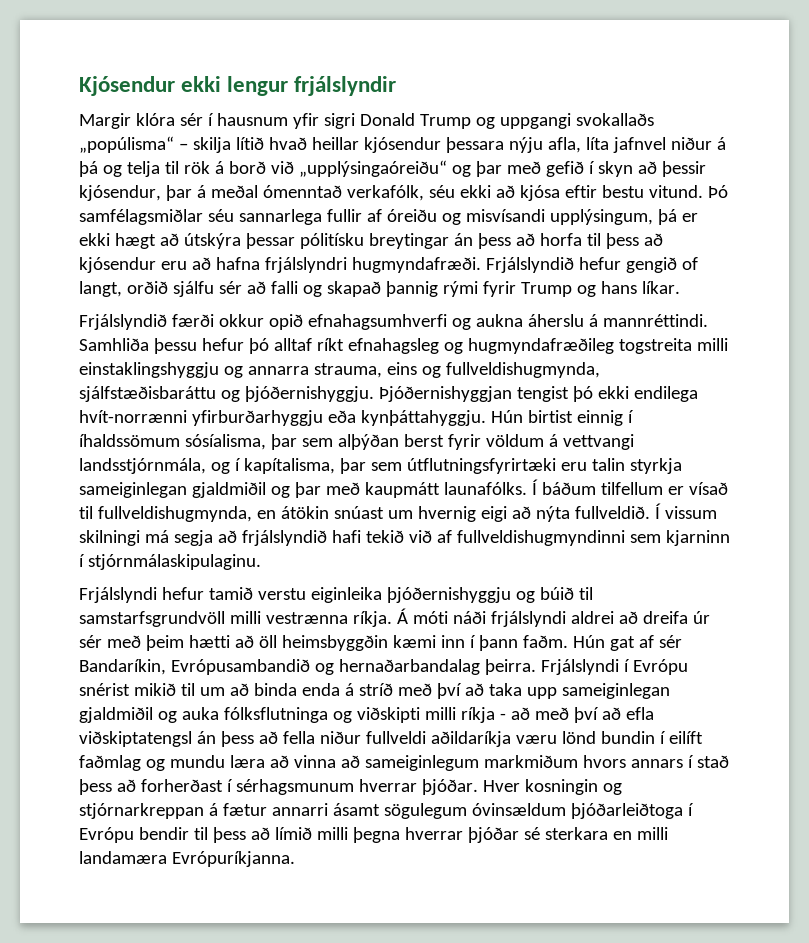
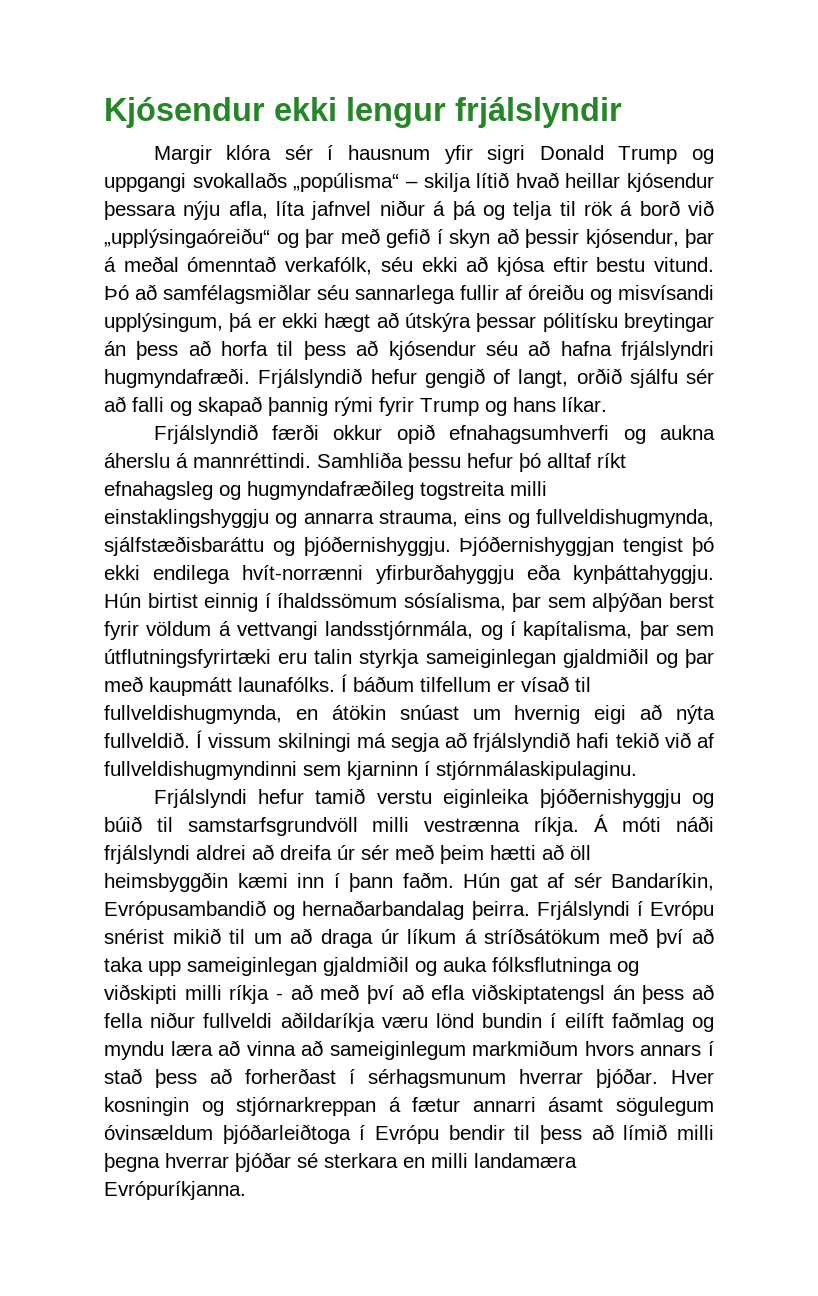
(728, 191) none -> [135,284,157,300] að
[160,261,187,270] eru -> [485,341,518,356] séu
[191,410,323,426] yfirburðarhyggju -> [376,564,514,584] yfirburðahyggju
[253,683,393,696] binda enda á stríð -> [320,928,601,948] draga úr líkum á stríðsátökum
[169,755,225,768] mundu -> [104,1041,164,1060] myndu

